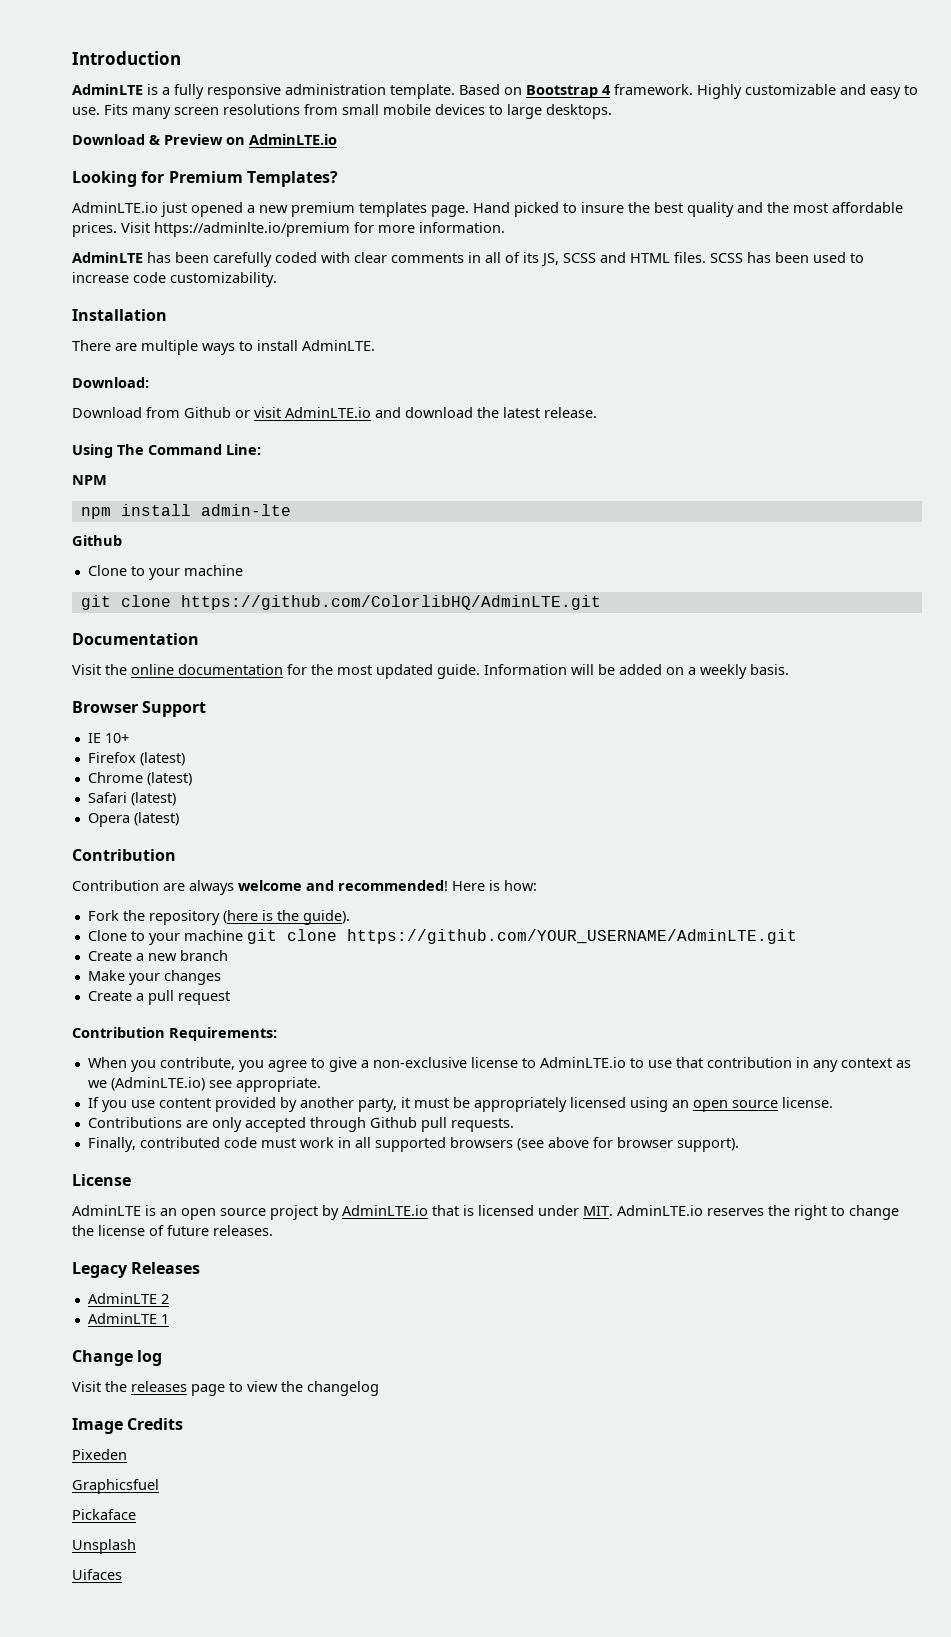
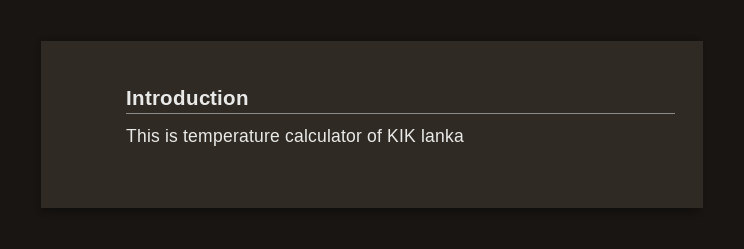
[72,84,918,99] [72,104,612,119] [72,134,337,145] [72,171,338,187] [72,202,903,217] [72,222,505,237] [72,252,864,267] [72,272,277,287] [72,309,167,321] [72,340,375,355] [72,377,149,388] [72,407,597,418] [72,444,261,458] [72,475,107,485] [80,504,291,519] [72,535,122,546] [87,565,243,580] [80,595,601,610] [72,633,199,645] [72,664,789,679] [72,701,207,717] [87,733,129,743] [87,752,185,766] [87,772,192,786] [87,792,176,806] [87,812,179,827] [72,849,176,861] [72,880,537,895] [87,910,350,925] [87,929,797,945] [87,950,228,961] [87,970,221,985] [87,990,230,1005] [72,1027,277,1041] [87,1057,911,1072] [87,1077,321,1092] [87,1097,833,1112] [87,1117,514,1132] [87,1137,739,1152] [72,1174,131,1186] [72,1205,899,1220] [72,1225,273,1236] [72,1262,201,1278] [87,1293,169,1304] [87,1313,169,1324] [72,1350,163,1366] [72,1381,379,1396] [72,1418,184,1434] [72,1449,127,1460] [72,1479,159,1494] [72,1509,136,1520] [72,1539,136,1554] [72,1569,122,1580] AdminLTE is a fully responsive administration template. Based on Bootstrap 4 framework. Highly customizable and easy to use. Fits many screen resolutions from small mobile devices to large desktops. // Download & Preview on AdminLTE.io // Looking for Premium Templates? // AdminLTE.io just opened a new premium templates page. Hand picked to insure the best quality and the most affordable prices. Visit https://adminlte.io/premium for more information. // AdminLTE has been carefully coded with clear comments in all of its JS, SCSS and HTML files. SCSS has been used to increase code customizability. // Installation // There are multiple ways to install AdminLTE. // Download: // Download from Github or visit AdminLTE.io and download the latest release. // Using The Command Line: // NPM // npm install admin-lte // Github // Clone to your machine // git clone https://github.com/ColorlibHQ/AdminLTE.git // Documentation // Visit the online documentation for the most updated guide. Information will be added on a weekly basis. // Browser Support // IE 10+ // Firefox (latest) // Chrome (latest) // Safari (latest) // Opera (latest) // Contribution // Contribution are always welcome and recommended! Here is how: // Fork the repository (here is the guide). // Clone to your machine git clone https://github.com/YOUR_USERNAME/AdminLTE.git // Create a new branch // Make your changes // Create a pull request // Contribution Requirements: // When you contribute, you agree to give a non-exclusive license to AdminLTE.io to use that contribution in any context as we (AdminLTE.io) see appropriate. // If you use content provided by another party, it must be appropriately licensed using an open source license. // Contributions are only accepted through Github pull requests. // Finally, contributed code must work in all supported browsers (see above for browser support). // License // AdminLTE is an open source project by AdminLTE.io that is licensed under MIT. AdminLTE.io reserves the right to change the license of future releases. // Legacy Releases // AdminLTE 2 // AdminLTE 1 // Change log // Visit the releases page to view the changelog // Image Credits // Pixeden // Graphicsfuel // Pickaface // Unsplash // Uifaces -> [126,129,464,146] This is temperature calculator of KIK lanka

